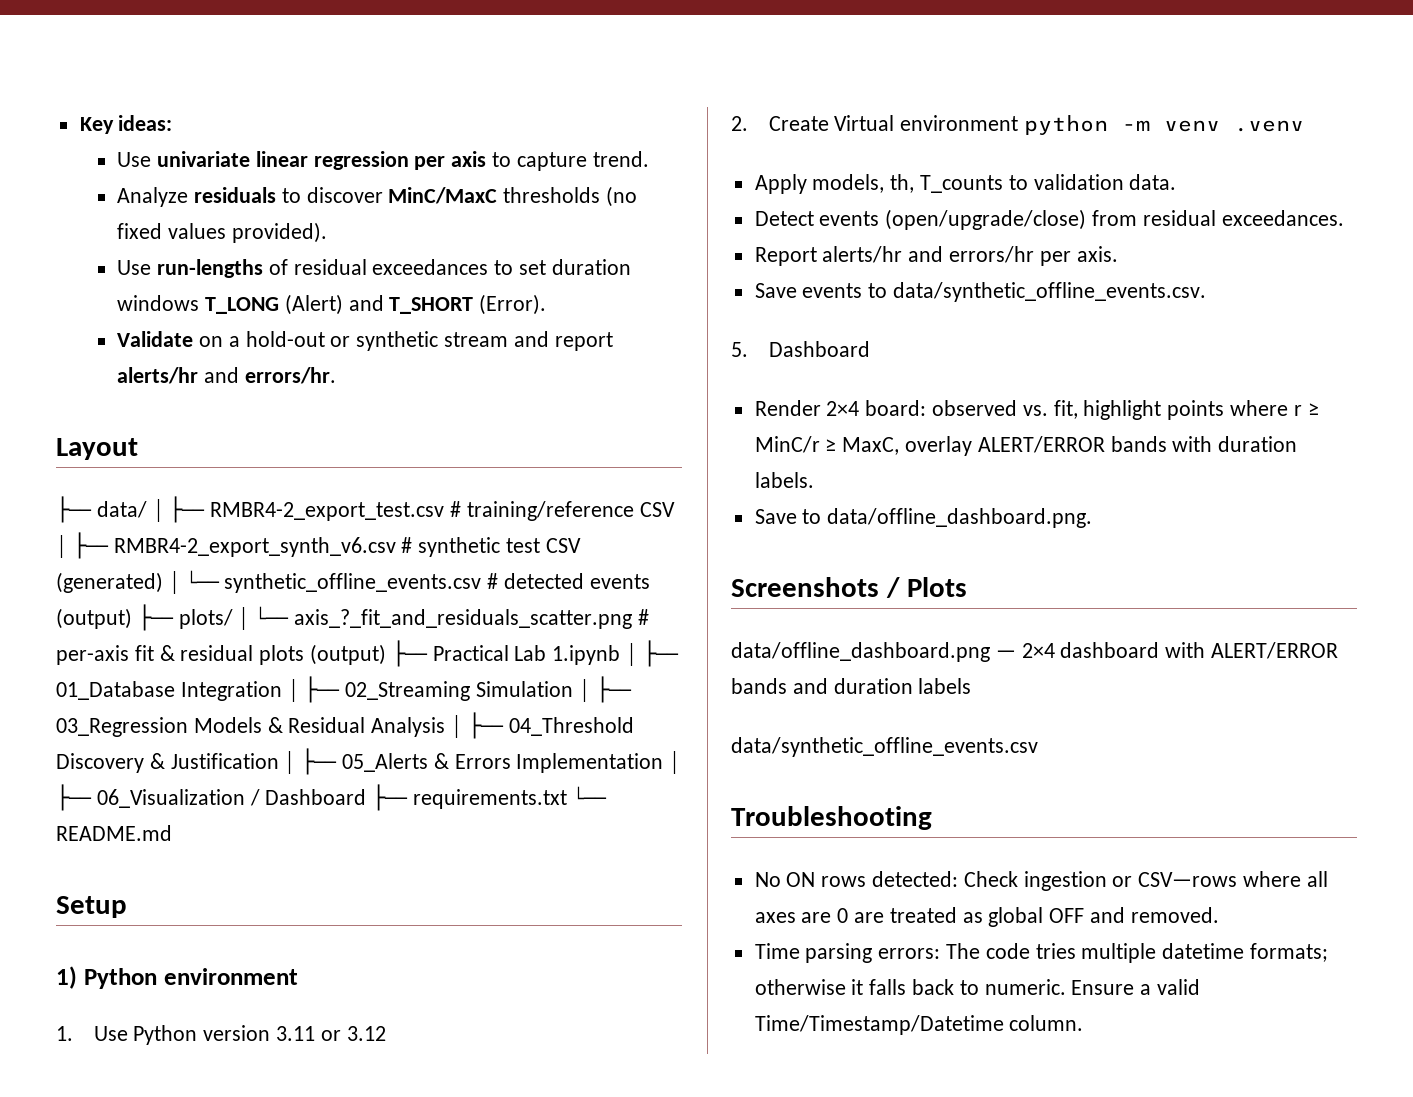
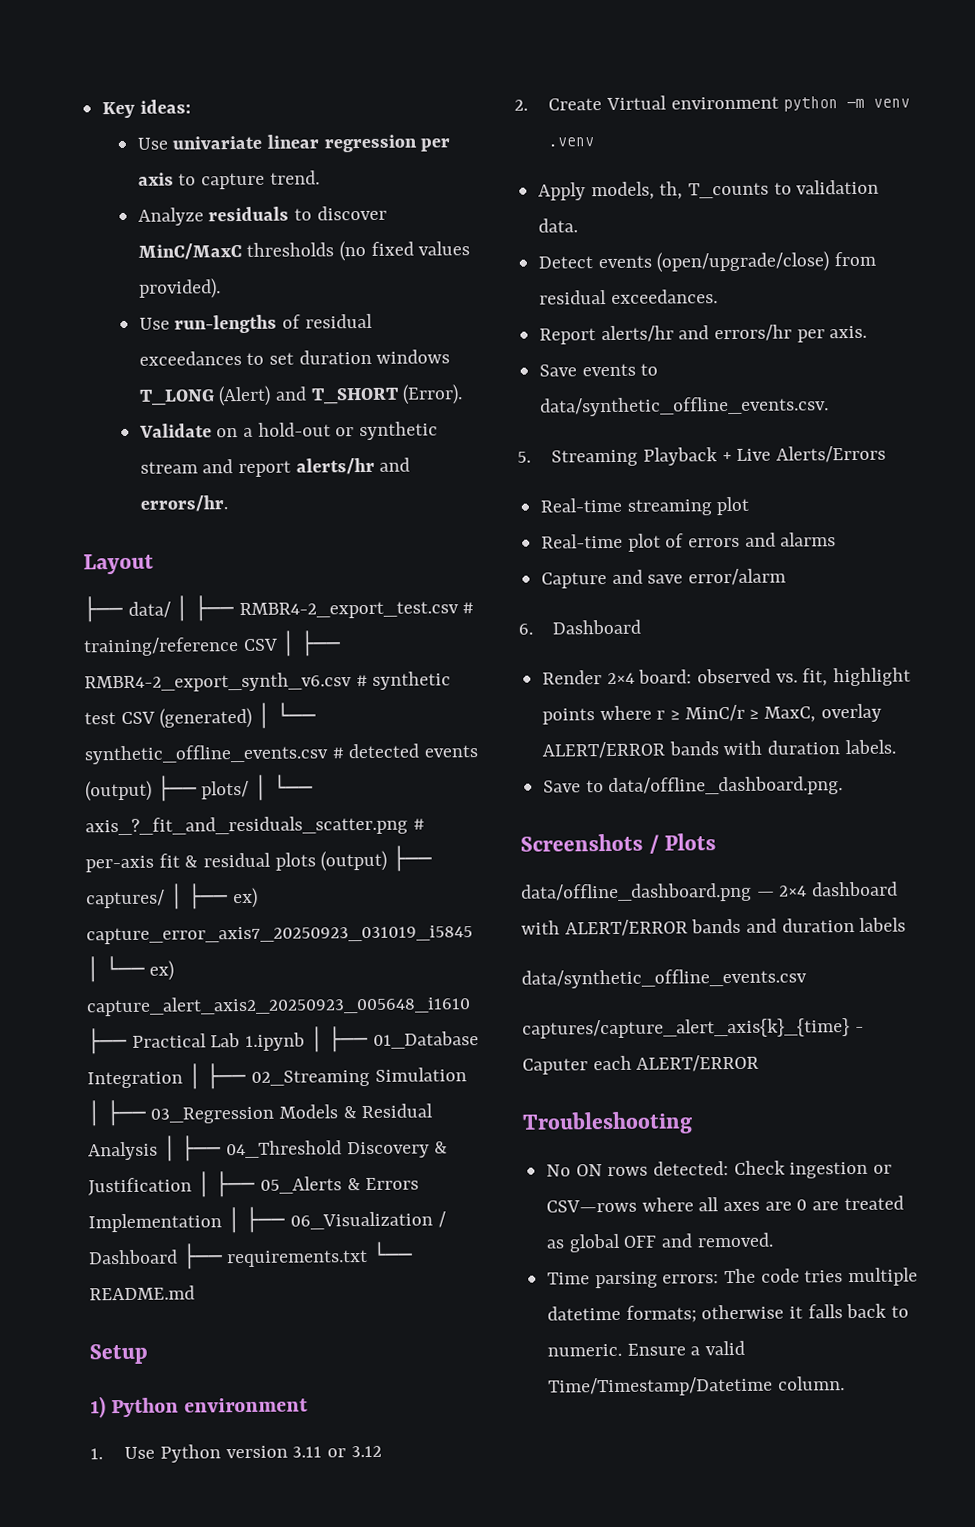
(428, 653) none -> [86,883,259,910] [86,925,473,945] [86,955,175,983] [86,995,471,1017] [87,1027,127,1055] captures/ │ ├── ex) capture_error_axis7_20250923_031019_i5845 │ └── ex) capture_alert_axis2_20250923_005648_i1610 ├──
(748, 349) none -> [551,445,887,467] [540,496,750,516] [541,532,837,552] [541,568,787,589] [518,623,533,635] Streaming Playback + Live Alerts/Errors // Real-time streaming plot // Real-time plot of errors and alarms // Capture and save error/alarm // 6.
(1038, 747) none -> [522,1018,864,1039] [522,1054,760,1075] // captures/capture_alert_axis{k}_{time} - Caputer each ALERT/ERROR

